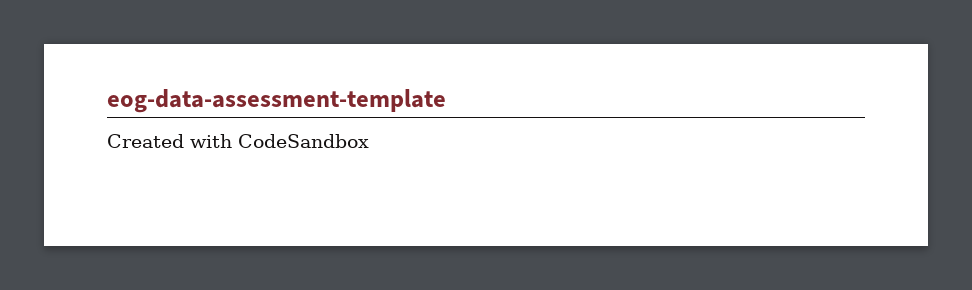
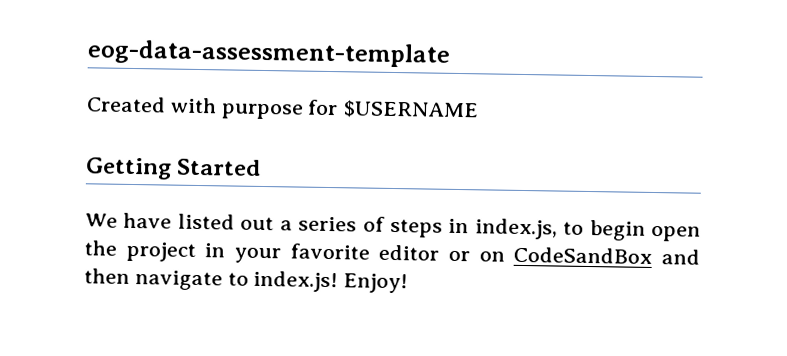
[238,134,369,148] CodeSandbox -> [220,99,480,120] [85,157,262,180] [85,212,701,242] [84,240,700,265] [84,268,409,294] purpose for $USERNAME // Getting Started // We have listed out a series of steps in index.js, to begin open the project in your favorite editor or on CodeSandBox and then navigate to index.js! Enjoy!

